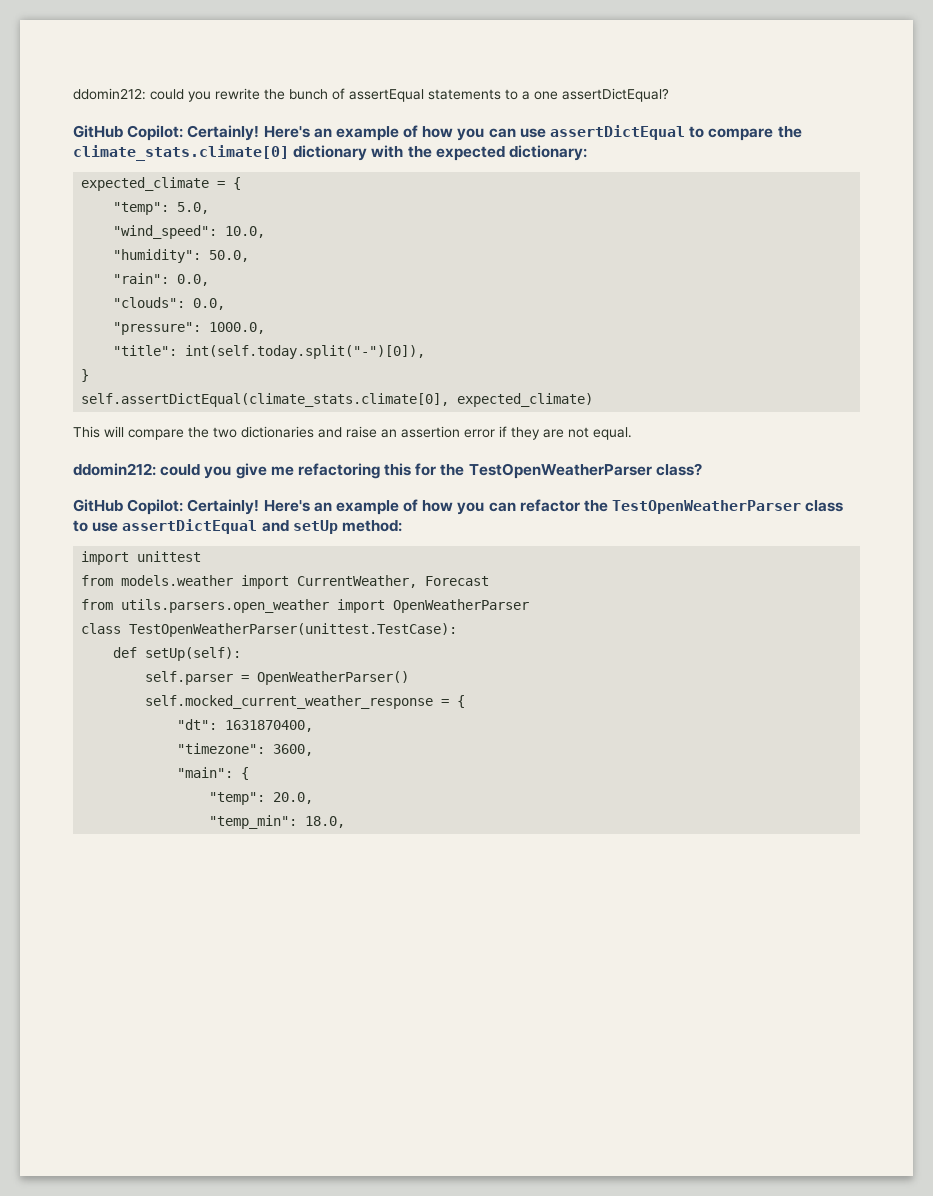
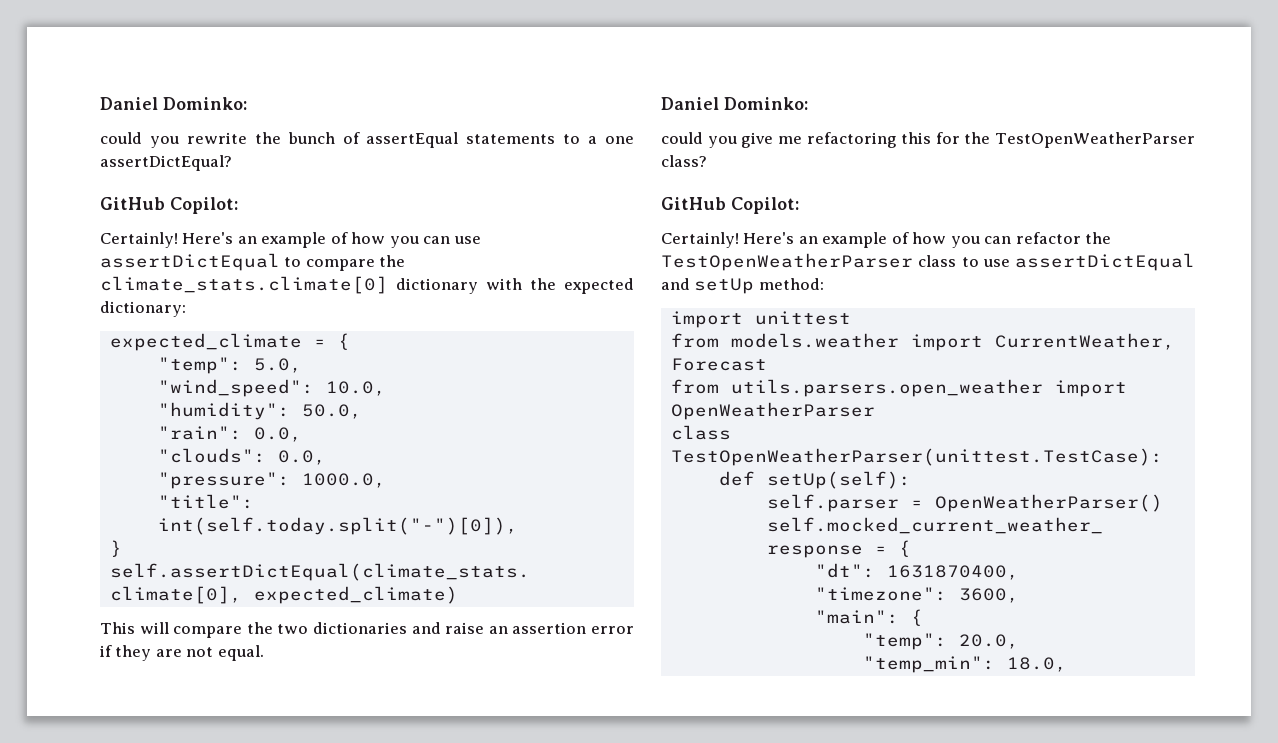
[73,88,146,100] ddomin212: -> [100,97,247,110] Daniel Dominko: //
(184, 133) none -> (238, 205) //
[73,463,156,476] ddomin212: -> [661,97,808,110] Daniel Dominko: //
(184, 507) none -> (799, 205) //

